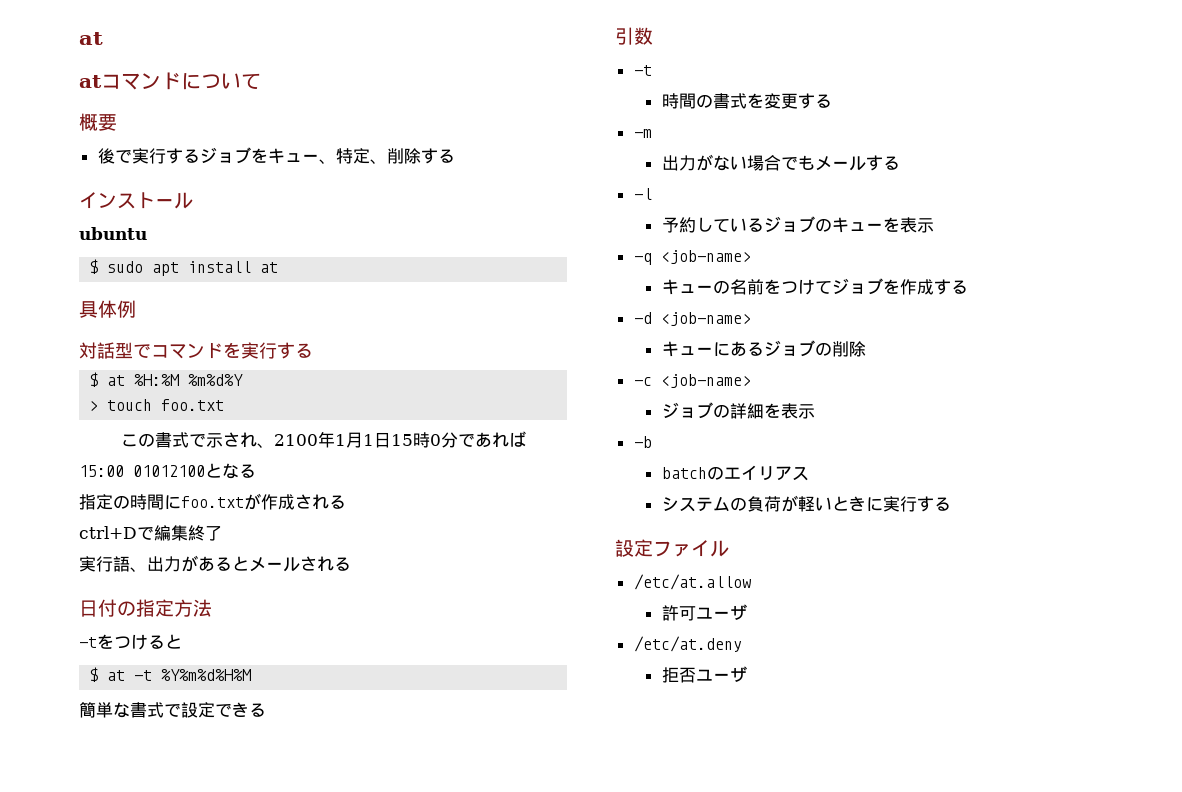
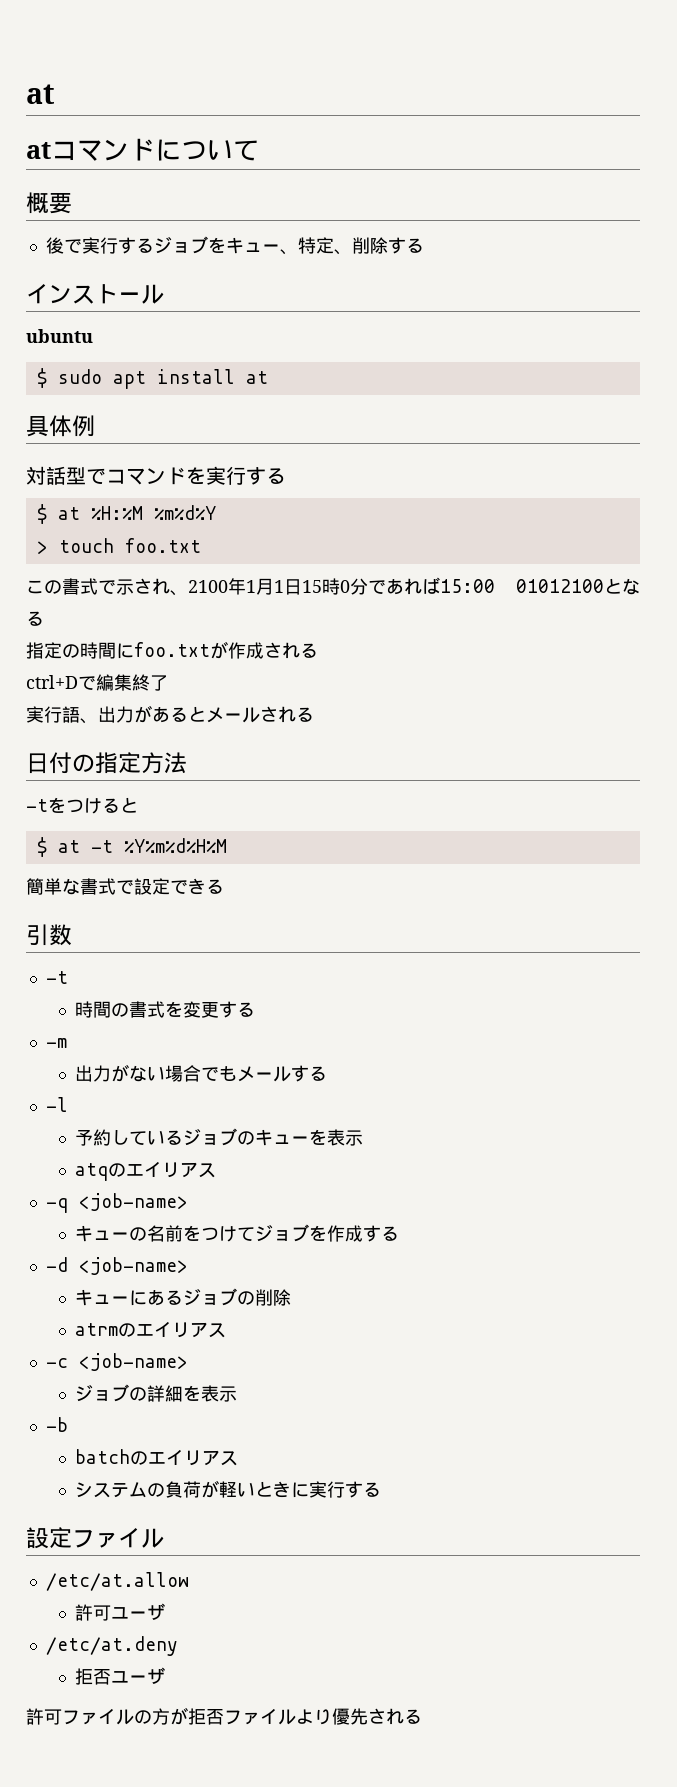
(934, 225) none -> [75,1161,217,1181] // atqのエイリアス
(866, 349) none -> [75,1321,227,1338] // atrmのエイリアス
(747, 674) none -> [26,1707,422,1725] // 許可ファイルの方が拒否ファイルより優先される

